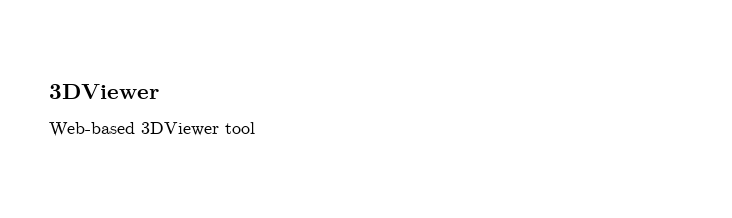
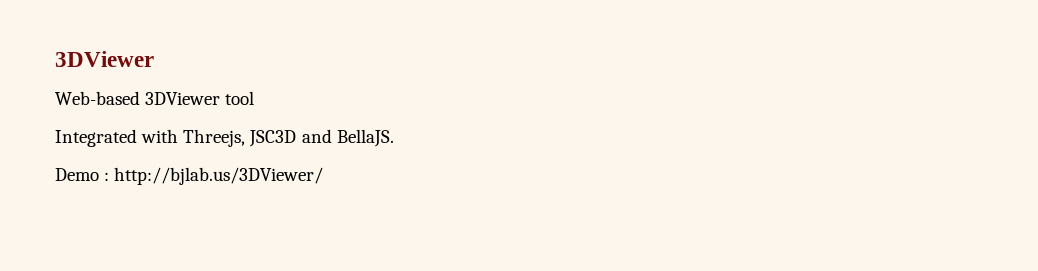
(255, 128) none -> [55,129,394,147] [55,167,324,185] // Integrated with Threejs, JSC3D and BellaJS. // Demo : http://bjlab.us/3DViewer/

